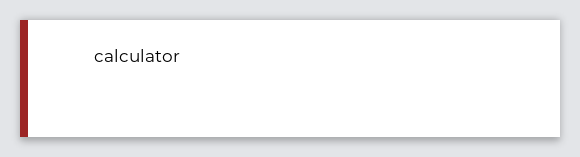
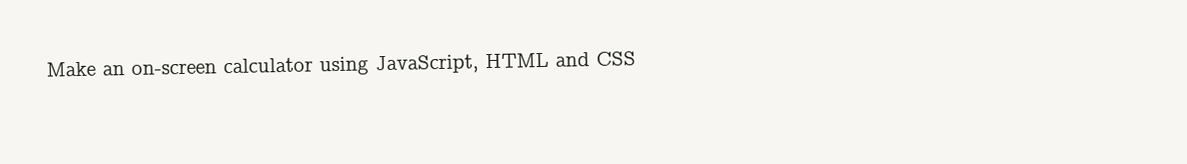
[94,49,180,62] calculator -> [46,51,636,77] Make an on-screen calculator using JavaScript, HTML and CSS

